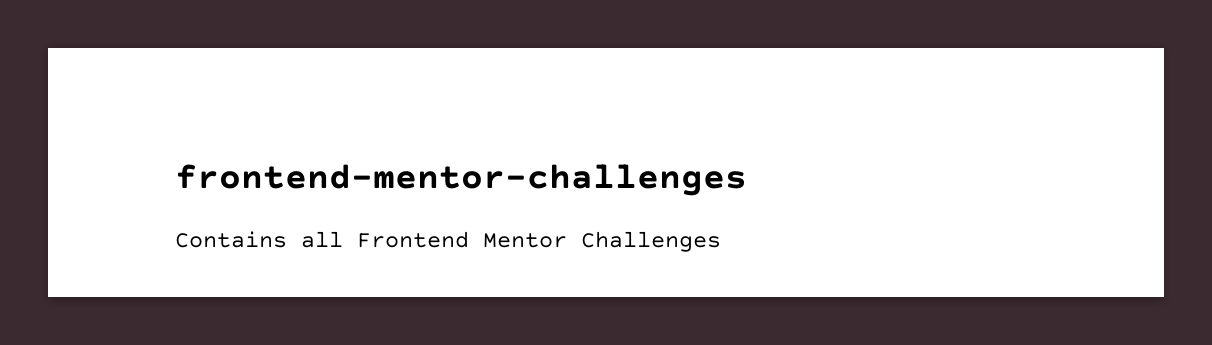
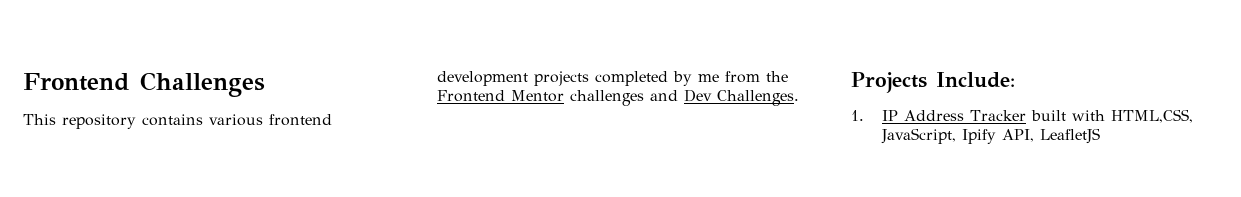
[175,164,747,196] [175,231,721,252] frontend-mentor-challenges // Contains all Frontend Mentor Challenges -> [23,72,265,97] [23,114,332,129] [437,71,788,86] [437,89,799,106] [851,72,1015,93] [851,109,1193,123] [880,128,1100,144] Frontend Challenges // This repository contains various frontend development projects completed by me from the Frontend Mentor challenges and Dev Challenges. // Projects Include: // 1. IP Address Tracker built with HTML,CSS, JavaScript, Ipify API, LeafletJS

